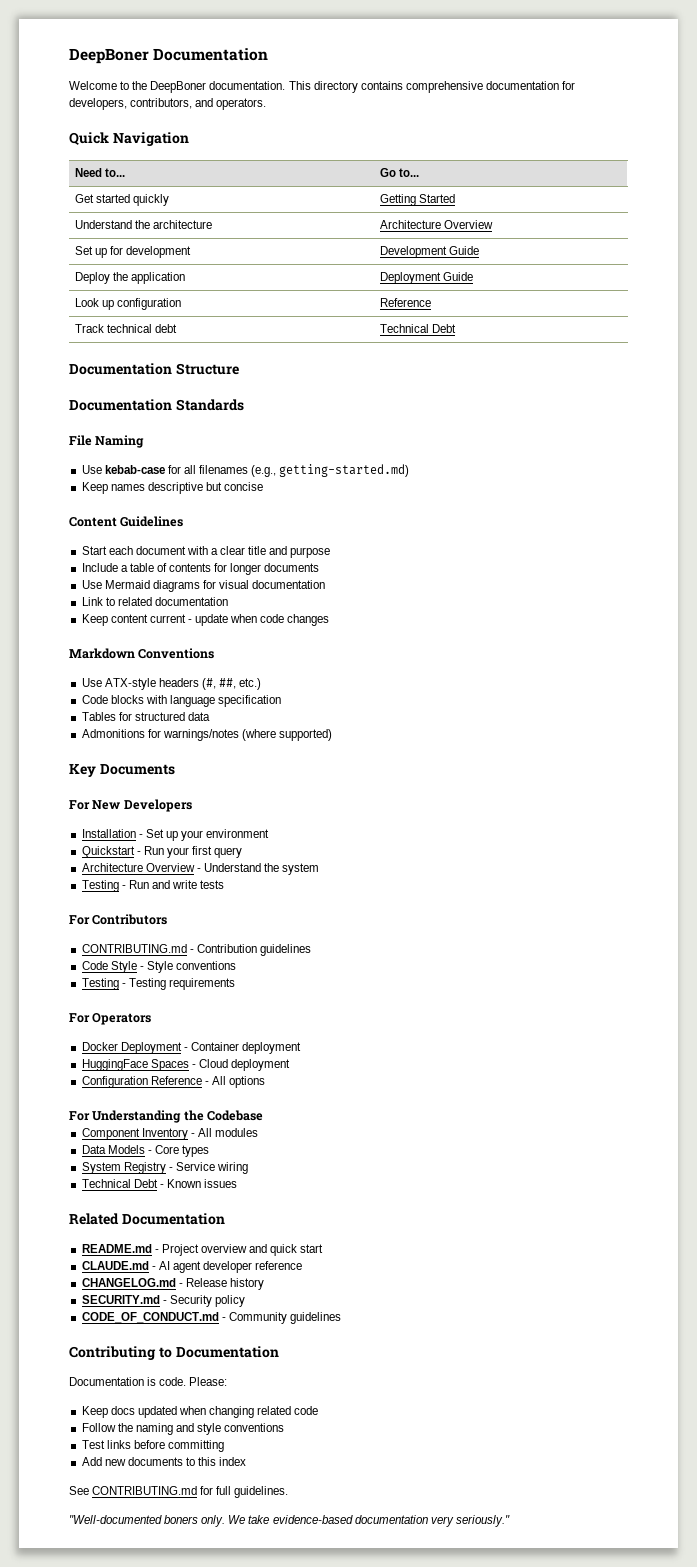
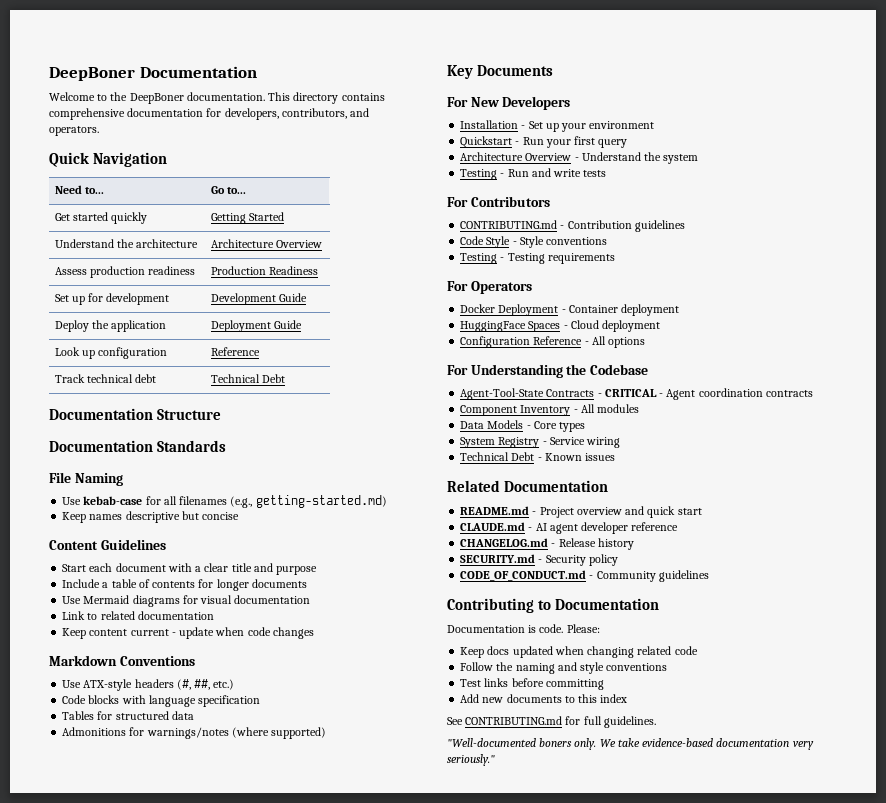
(493, 224) none -> [54,266,195,278] [210,266,318,275] // Assess production readiness | Production Readiness
(264, 1115) none -> [460,388,813,400] // Agent-Tool-State Contracts - CRITICAL - Agent coordination contracts

